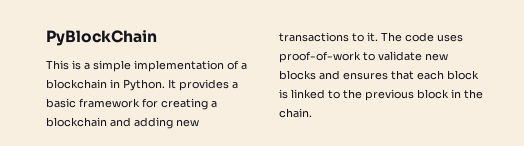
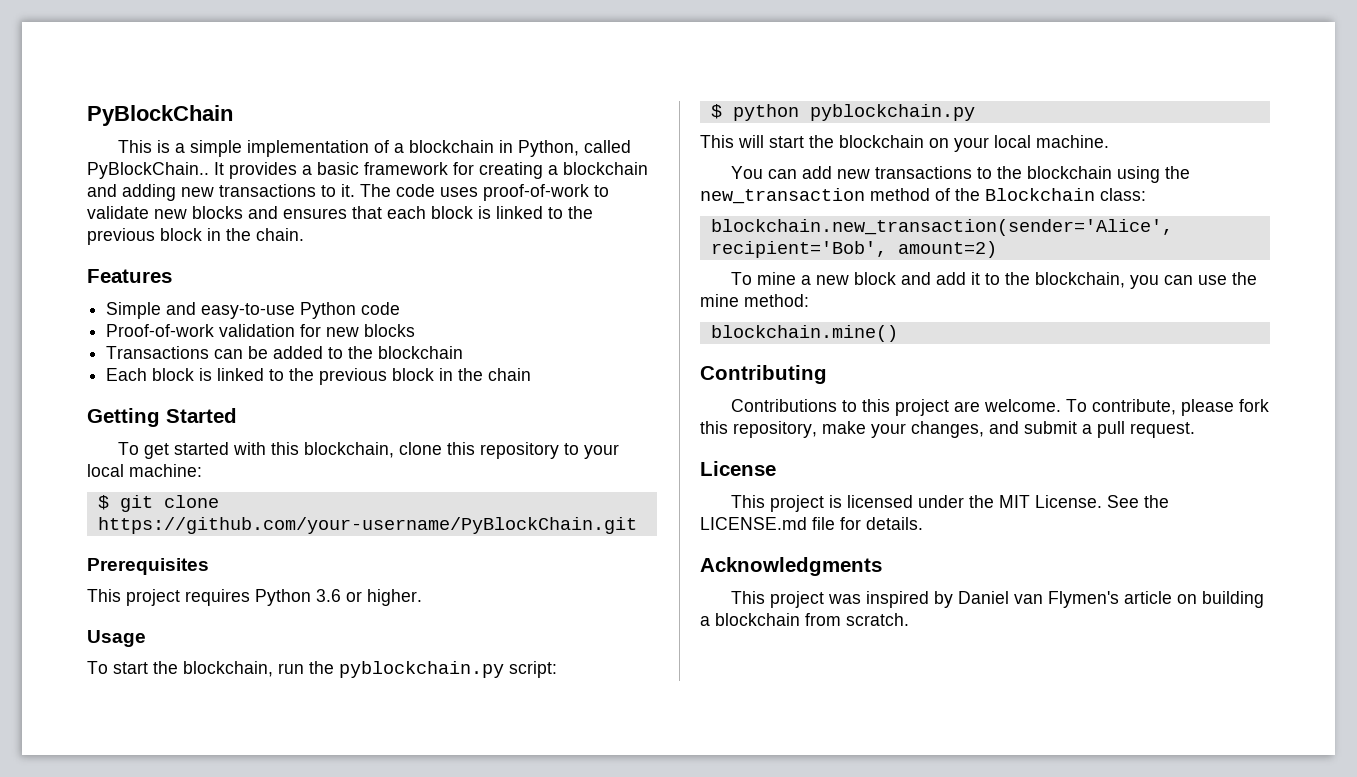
[123,79,165,91] Python. -> [517,140,631,157] [87,162,209,179] Python, called PyBlockChain..
(312, 113) none -> [87,269,172,283] [106,302,401,319] [106,324,416,337] [106,346,464,359] [106,368,532,385] [87,408,237,427] [117,442,619,459] [87,464,202,477] [97,495,219,512] [97,517,637,534] [87,558,209,575] [87,589,422,606] [87,630,146,647] [87,661,557,678] [710,104,975,121] [700,135,1109,152] [730,166,1190,183] [700,188,1146,204] [710,219,1173,236] [710,241,997,258] [730,272,1257,289] [700,294,809,307] [710,325,898,342] [700,365,827,384] [730,399,1269,416] [700,421,1195,438] [700,461,776,476] [730,495,1169,512] [700,517,923,530] [700,557,882,576] [730,591,1264,608] [700,613,909,626] // Features // Simple and easy-to-use Python code // Proof-of-work validation for new blocks // Transactions can be added to the blockchain // Each block is linked to the previous block in the chain // Getting Started // To get started with this blockchain, clone this repository to your local machine: // $ git clone https://github.com/your-username/PyBlockChain.git // Prerequisites // This project requires Python 3.6 or higher. // Usage // To start the blockchain, run the pyblockchain.py script: // $ python pyblockchain.py // This will start the blockchain on your local machine. // You can add new transactions to the blockchain using the new_transaction method of the Blockchain class: // blockchain.new_transaction(sender='Alice', recipient='Bob', amount=2) // To mine a new block and add it to the blockchain, you can use the mine method: // blockchain.mine() // Contributing // Contributions to this project are welcome. To contribute, please fork this repository, make your changes, and submit a pull request. // License // This project is licensed under the MIT License. See the LICENSE.md file for details. // Acknowledgments // This project was inspired by Daniel van Flymen's article on building a blockchain from scratch.

